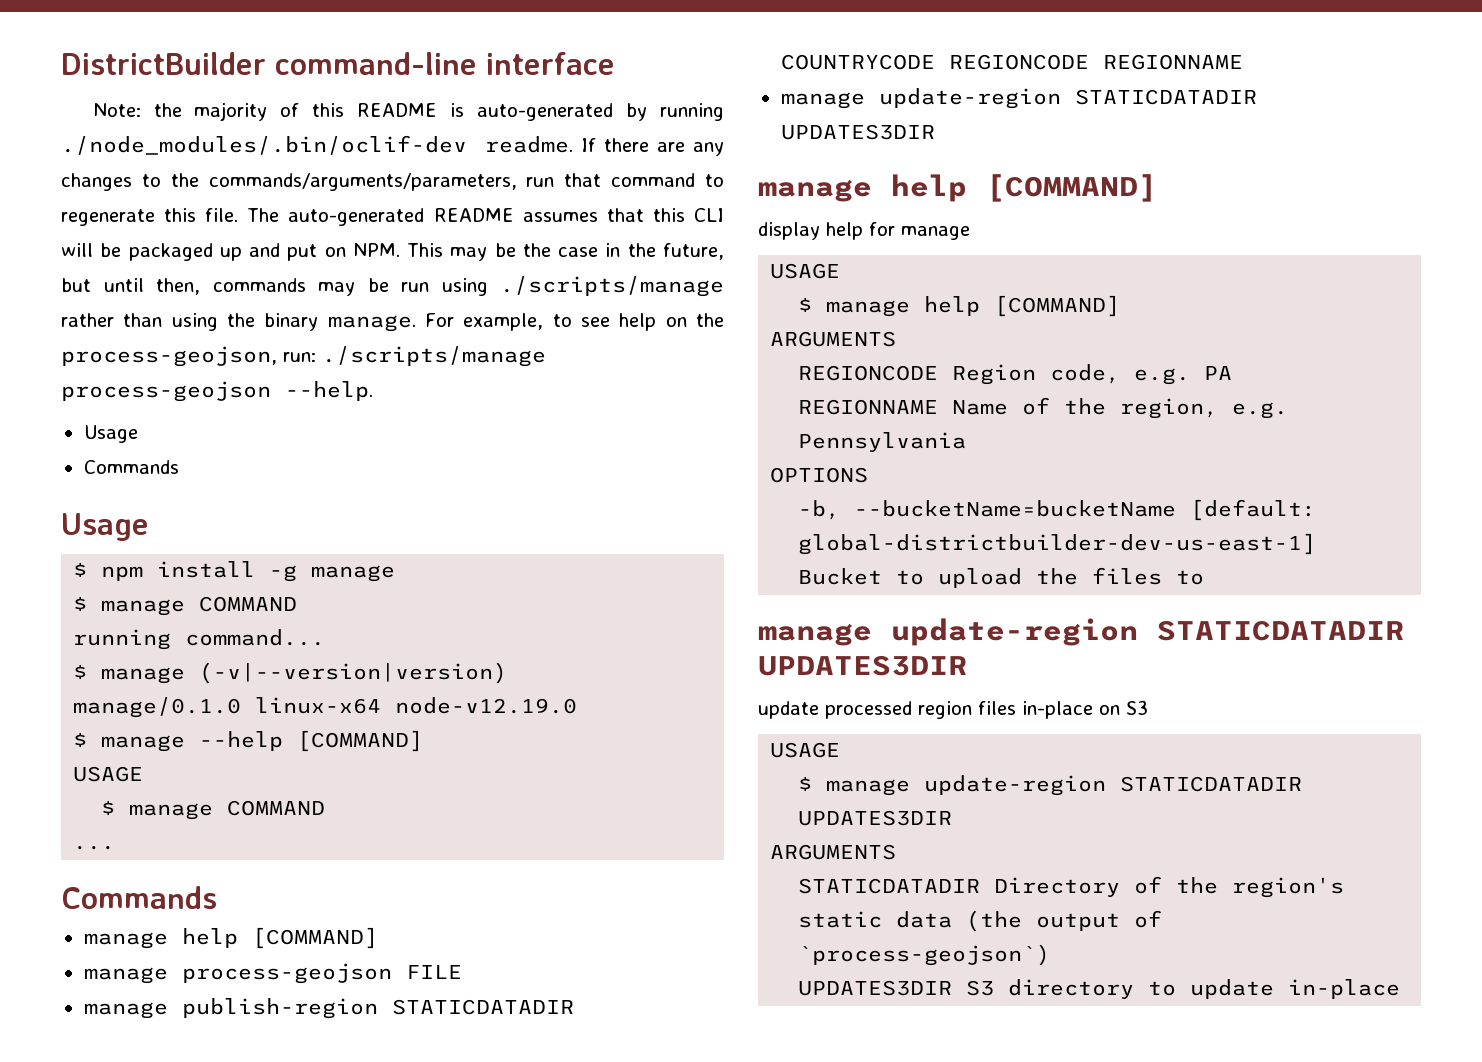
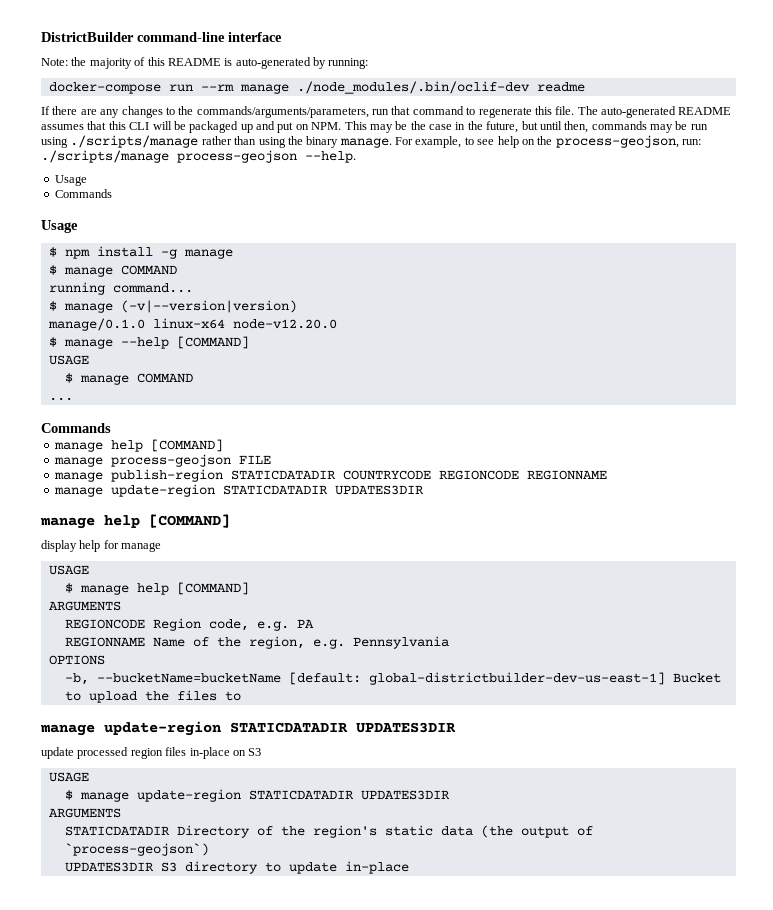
[660,103,724,121] [61,135,574,155] running ./node_modules/.bin/oclif-dev readme. -> [328,58,369,69] [48,81,585,94] running: // docker-compose run --rm manage ./node_modules/.bin/oclif-dev readme //
[395,697,578,714] node-v12.19.0 -> [232,319,337,329] node-v12.20.0

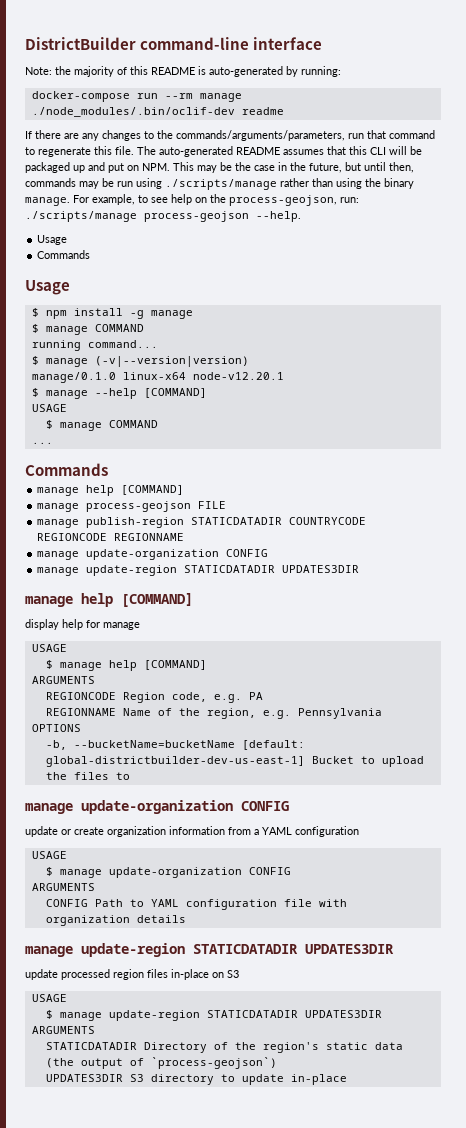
[232,319,337,329] node-v12.20.0 -> [192,372,284,380] node-v12.20.1
(607, 475) none -> [37,549,269,560] // manage update-organization CONFIG
(241, 696) none -> [25,800,289,814] [25,826,359,837] [31,851,67,859] [45,867,291,878] [31,883,95,891] [45,899,347,910] [45,915,186,926] // manage update-organization CONFIG // update or create organization information from a YAML configuration // USAGE // $ manage update-organization CONFIG // ARGUMENTS // CONFIG Path to YAML configuration file with organization details

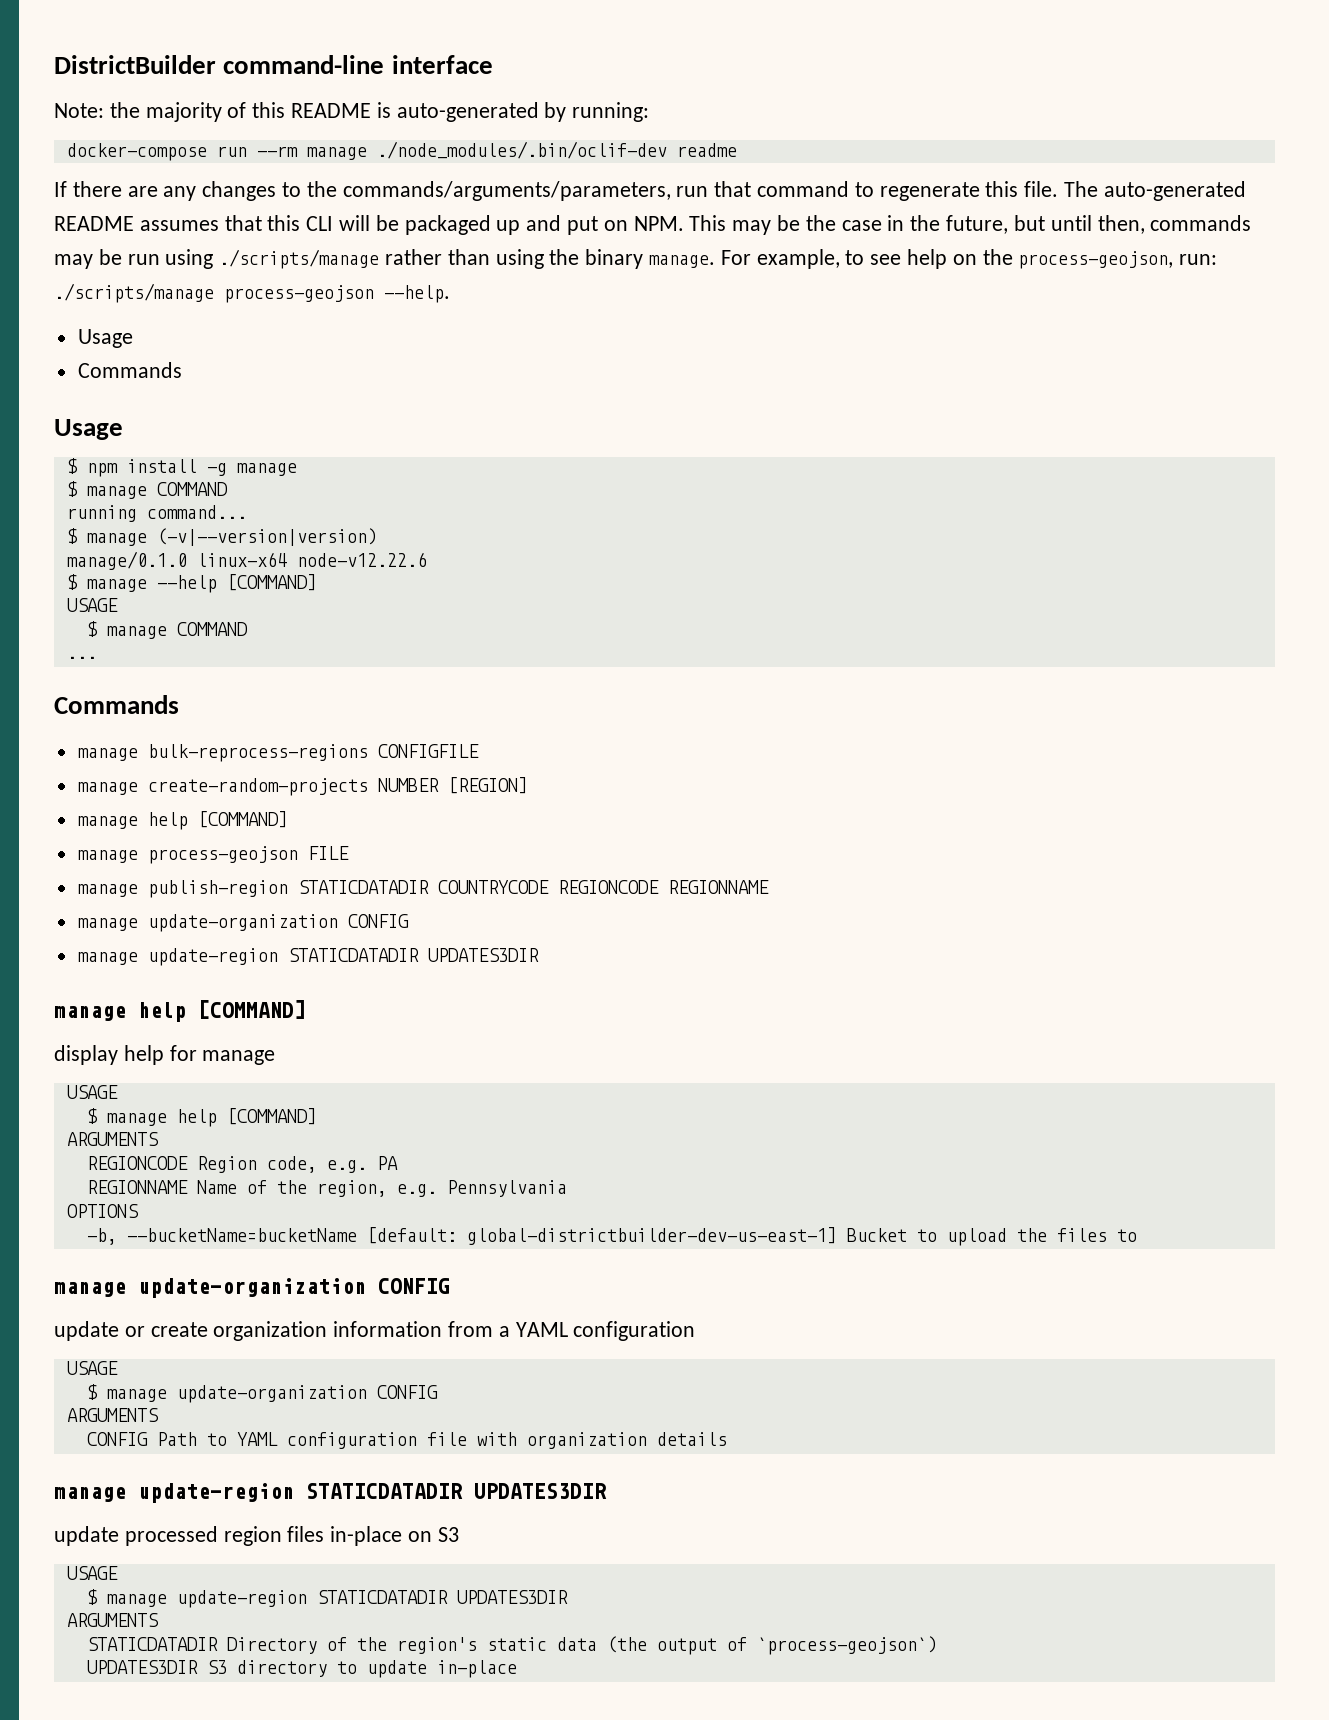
[192,372,284,380] node-v12.20.1 -> [296,552,427,567] node-v12.22.6
(108, 469) none -> [77,744,479,762] [77,777,528,796] // manage bulk-reprocess-regions CONFIGFILE // manage create-random-projects NUMBER [REGION]

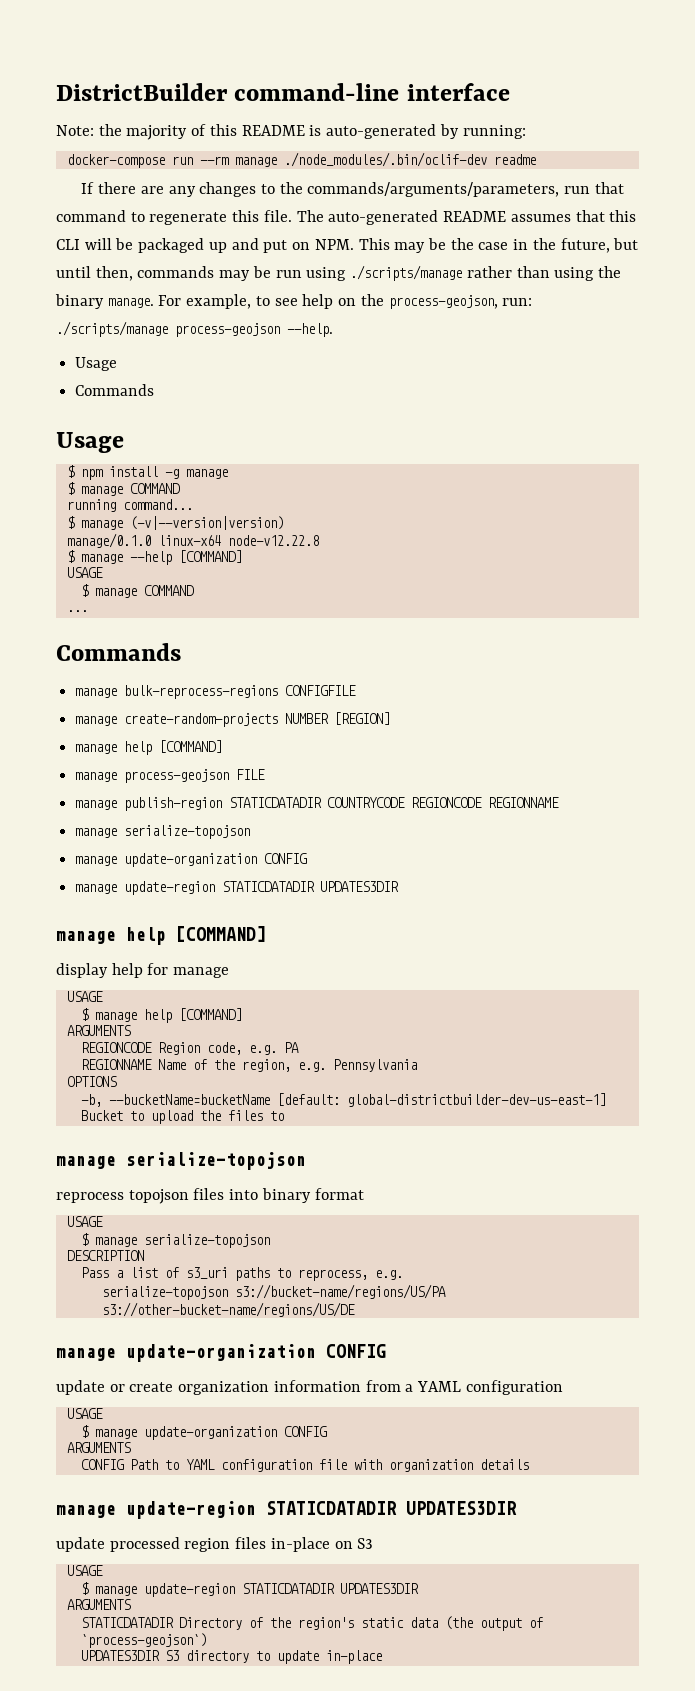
[296,552,427,567] node-v12.22.6 -> [227,535,319,546] node-v12.22.8
(769, 887) none -> [75,825,251,839] // manage serialize-topojson
(1137, 1235) none -> [56,1152,306,1170] [56,1188,364,1204] [66,1216,103,1227] [80,1233,270,1248] [66,1250,144,1261] [80,1267,403,1281] [101,1284,446,1300] [101,1302,355,1317] // manage serialize-topojson // reprocess topojson files into binary format // USAGE // $ manage serialize-topojson // DESCRIPTION // Pass a list of s3_uri paths to reprocess, e.g. // serialize-topojson s3://bucket-name/regions/US/PA s3://other-bucket-name/regions/US/DE

